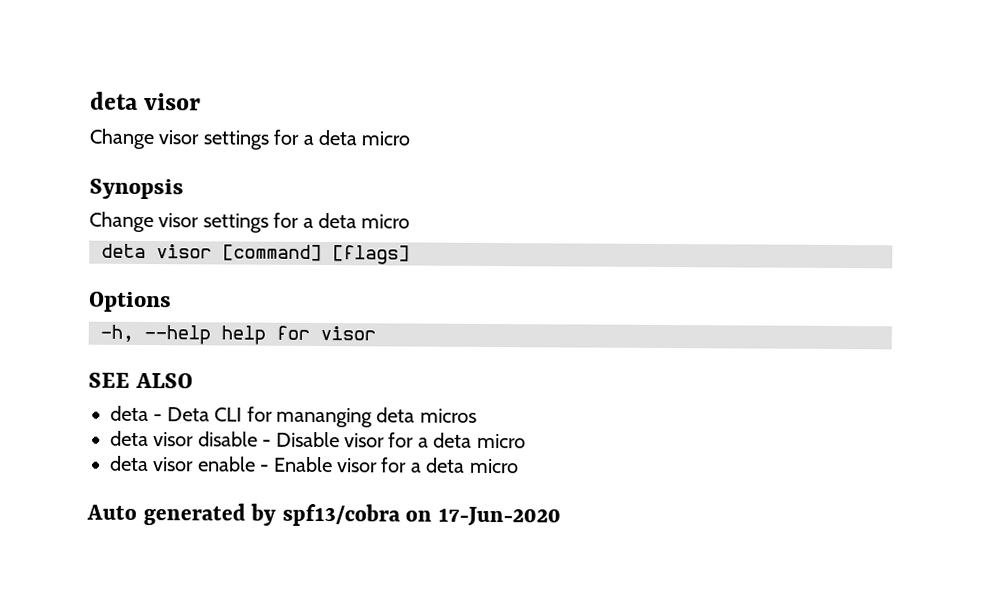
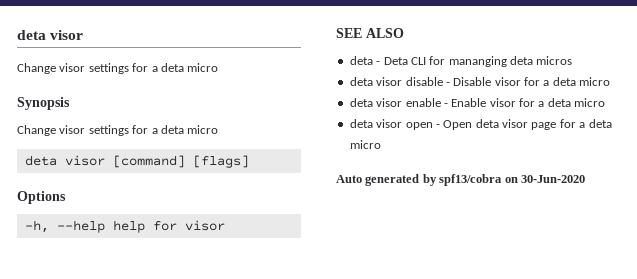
(519, 466) none -> [349,119,612,130] [349,140,381,149] // deta visor open - Open deta visor page for a deta micro
[438,506,562,527] 17-Jun-2020 -> [520,175,585,183] 30-Jun-2020

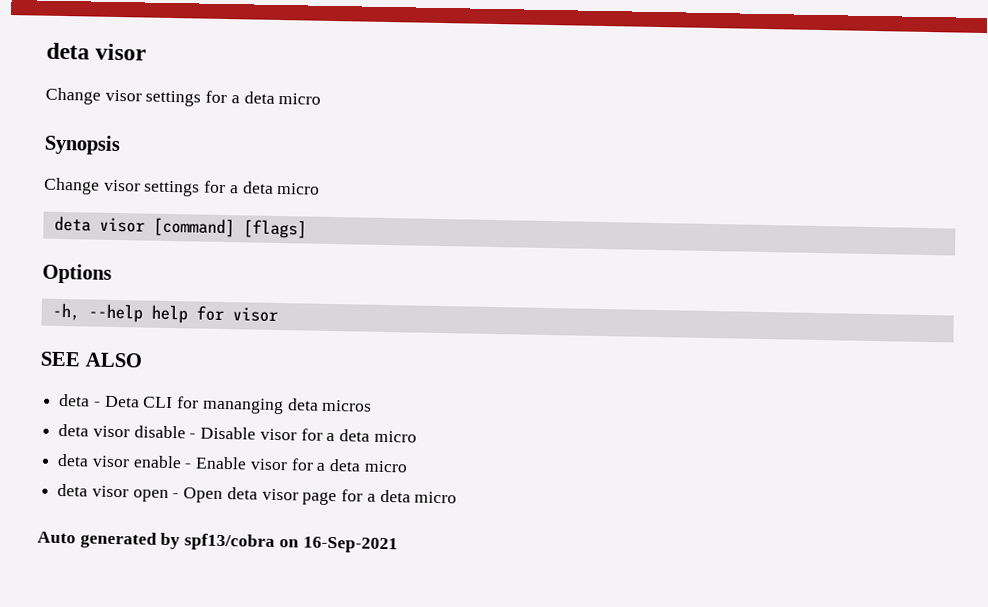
[520,175,585,183] 30-Jun-2020 -> [302,536,398,554] 16-Sep-2021

